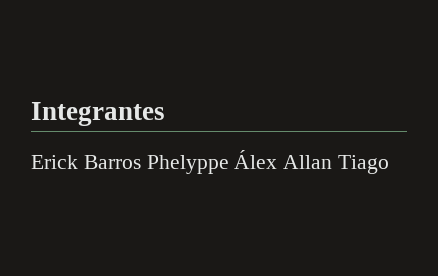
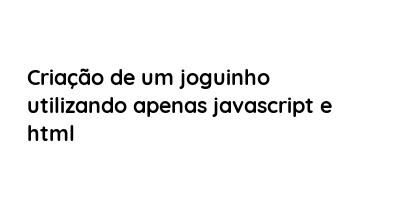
[31,102,165,126] [31,150,390,174] Integrantes // Erick Barros Phelyppe Álex Allan Tiago -> [27,68,270,89] [27,97,332,117] [27,125,75,141] Criação de um joguinho utilizando apenas javascript e html

